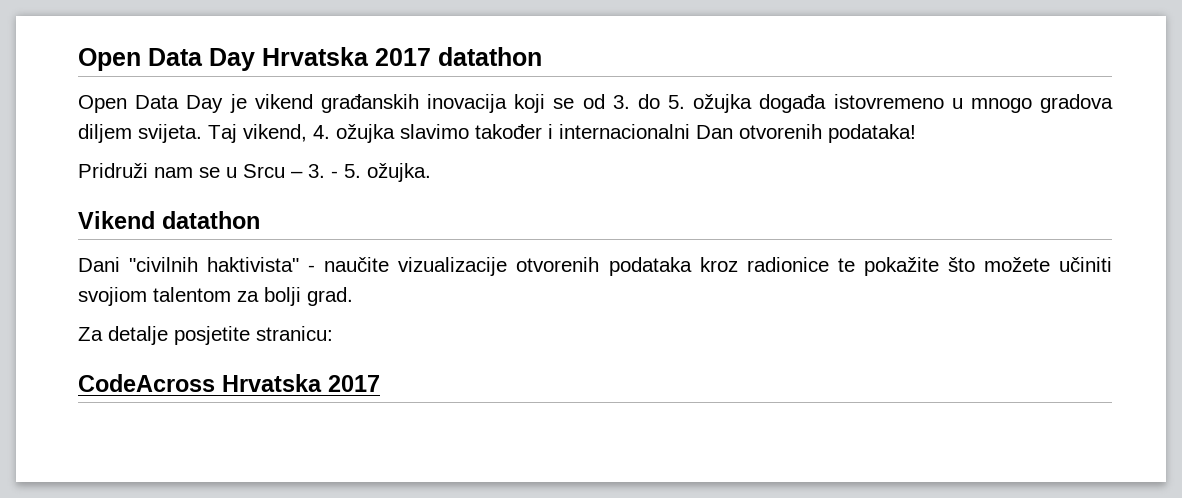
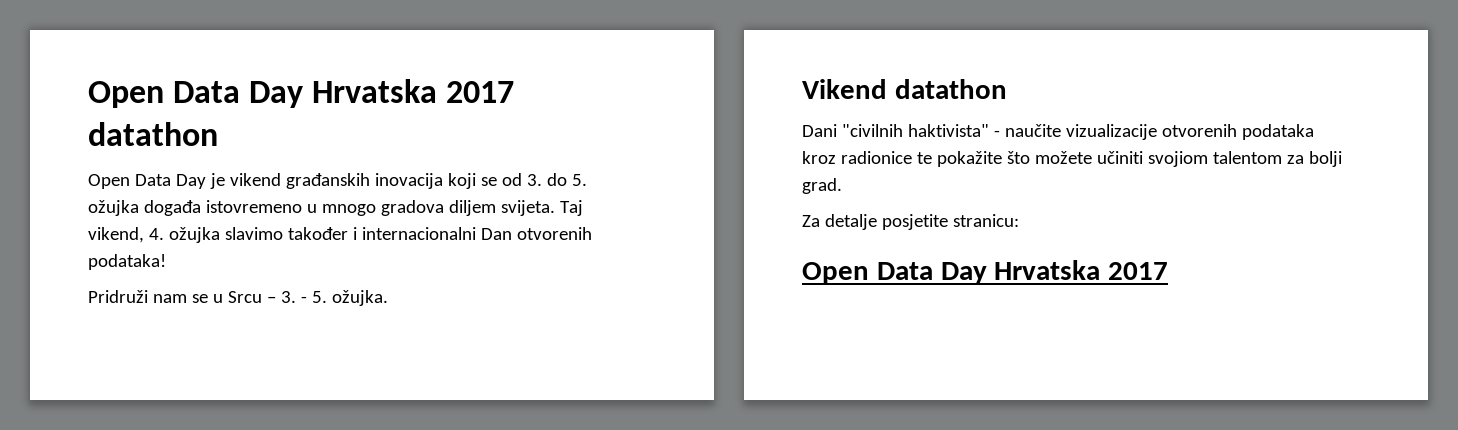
[78,374,215,392] CodeAcross -> [802,262,987,284] Open Data Day

